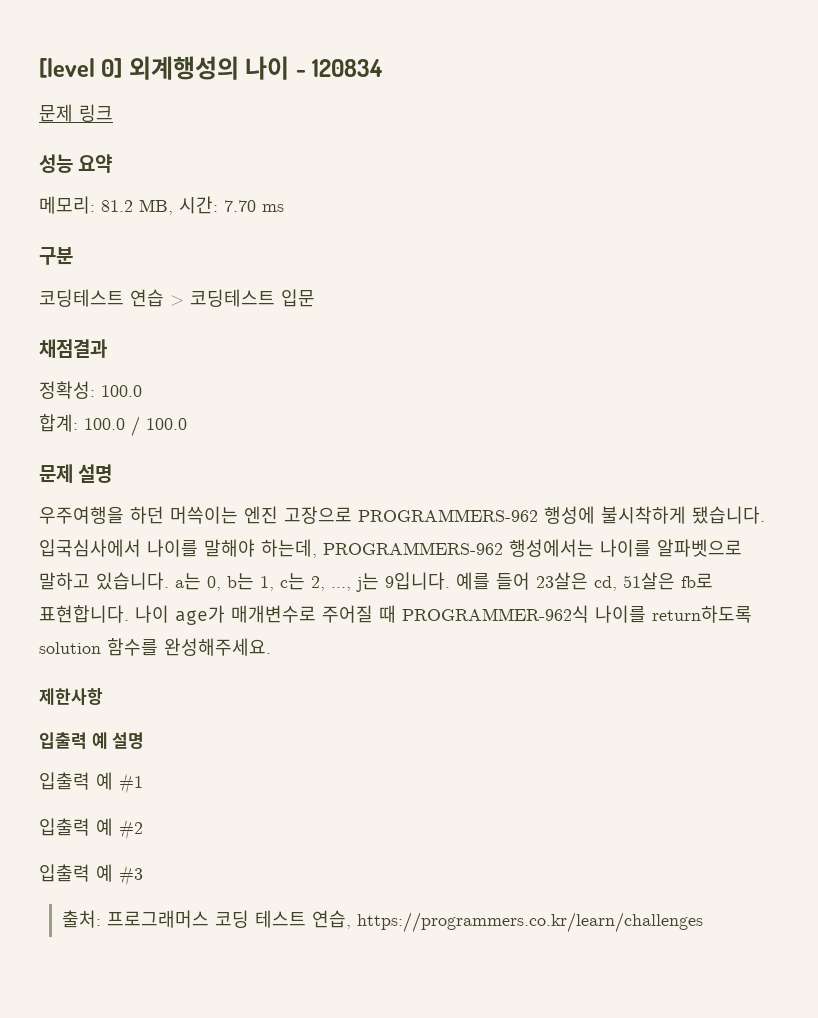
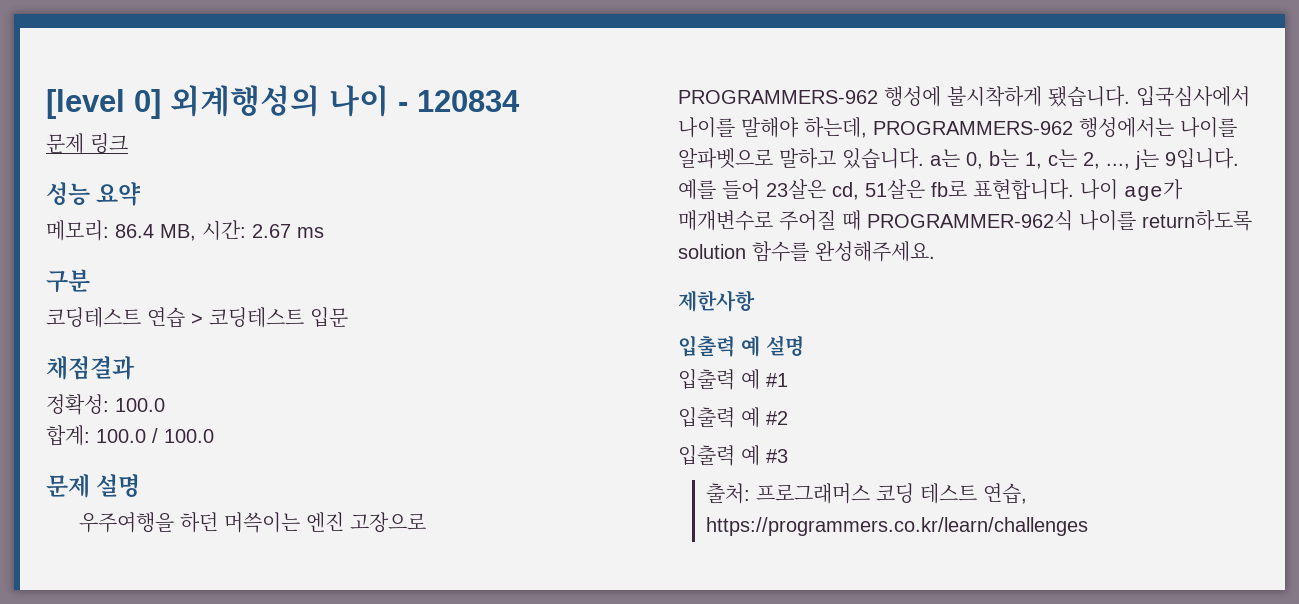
[101,200,133,212] 81.2 -> [115,224,154,238] 86.4
[224,200,256,212] 7.70 -> [252,224,291,238] 2.67

